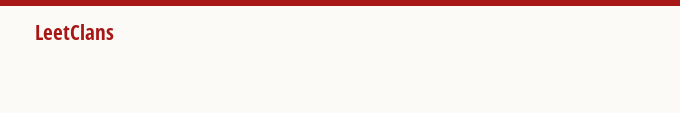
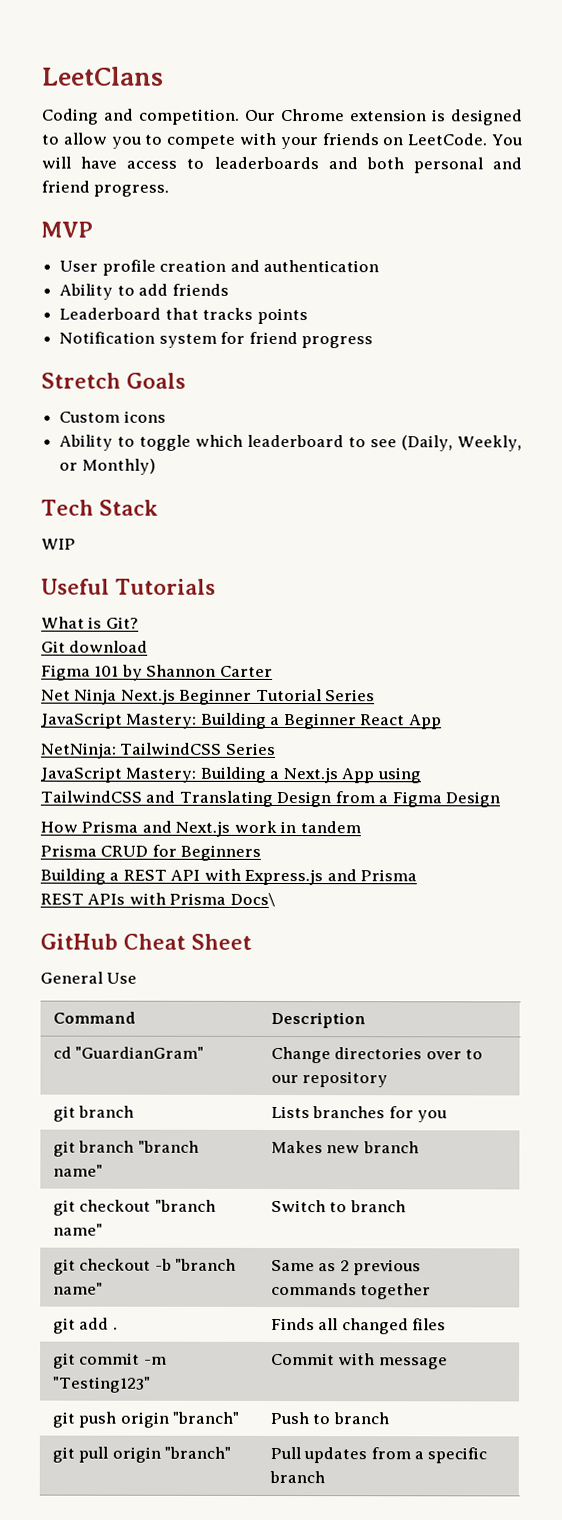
(114, 32) none -> [41,108,523,126] [41,132,523,150] [41,156,522,174] [41,180,170,197] [41,221,93,238] [59,259,379,276] [59,283,229,300] [59,307,308,325] [59,331,373,349] [41,372,186,389] [59,410,166,423] [59,434,522,452] [59,458,156,475] [41,499,158,516] [41,538,76,550] [41,578,216,595] [41,616,139,629] [41,640,149,653] [41,664,273,681] [41,688,376,705] [41,712,442,730] [41,742,276,759] [40,766,421,784] [40,790,501,808] [40,820,361,837] [40,844,262,861] [40,868,418,886] [40,892,276,907] [40,933,252,950] [40,971,138,984] [52,1011,136,1024] [270,1011,366,1029] [52,1046,205,1059] [270,1046,484,1064] [270,1071,389,1088] [52,1105,135,1122] [270,1105,448,1123] [52,1140,199,1157] [52,1164,103,1177] [270,1140,419,1154] [52,1199,216,1216] [52,1223,103,1236] [270,1199,406,1213] [52,1258,237,1275] [52,1282,103,1295] [270,1259,422,1276] [270,1282,432,1300] [52,1317,118,1334] [270,1317,447,1335] [52,1352,167,1369] [52,1376,151,1393] [270,1352,448,1370] [51,1411,240,1428] [269,1411,389,1425] [51,1446,232,1463] [269,1446,488,1464] [268,1470,325,1484] // Coding and competition. Our Chrome extension is designed to allow you to compete with your friends on LeetCode. You will have access to leaderboards and both personal and friend progress. // MVP // User profile creation and authentication // Ability to add friends // Leaderboard that tracks points // Notification system for friend progress // Stretch Goals // Custom icons // Ability to toggle which leaderboard to see (Daily, Weekly, or Monthly) // Tech Stack // WIP // Useful Tutorials // What is Git? // Git download // Figma 101 by Shannon Carter // Net Ninja Next.js Beginner Tutorial Series // JavaScript Mastery: Building a Beginner React App // NetNinja: TailwindCSS Series // JavaScript Mastery: Building a Next.js App using TailwindCSS and Translating Design from a Figma Design // How Prisma and Next.js work in tandem // Prisma CRUD for Beginners // Building a REST API with Express.js and Prisma // REST APIs with Prisma Docs\ // GitHub Cheat Sheet // General Use // Command | Description // cd "GuardianGram" | Change directories over to our repository // git branch | Lists branches for you // git branch "branch name" | Makes new branch // git checkout "branch name" | Switch to branch // git checkout -b "branch name" | Same as 2 previous commands together // git add . | Finds all changed files // git commit -m "Testing123" | Commit with message // git push origin "branch" | Push to branch // git pull origin "branch" | Pull updates from a specific branch

